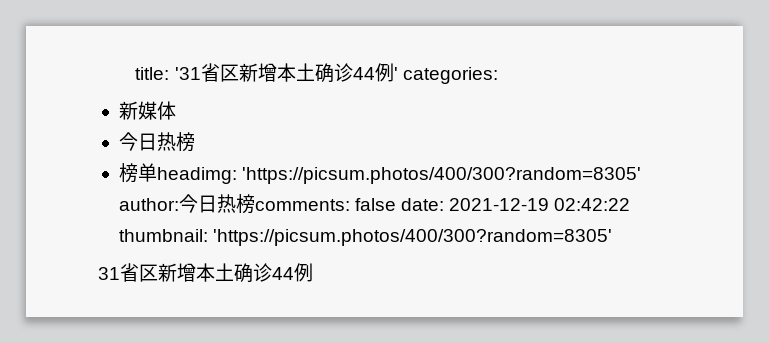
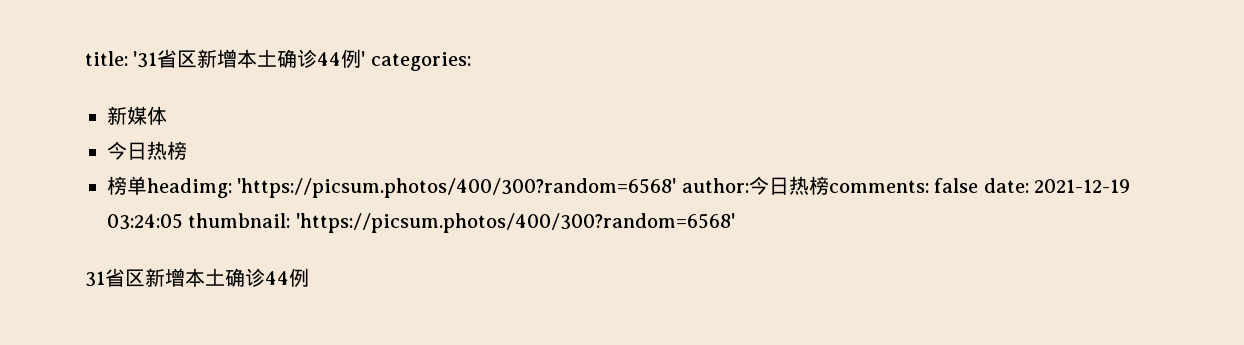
[242,167,642,184] 'https://picsum.photos/400/300?random=8305' -> [237,178,677,198] 'https://picsum.photos/400/300?random=6568'
[554,198,631,211] [118,229,613,246] 02:42:22 thumbnail: 'https://picsum.photos/400/300?random=8305' -> [107,213,735,233] 03:24:05 thumbnail: 'https://picsum.photos/400/300?random=6568'

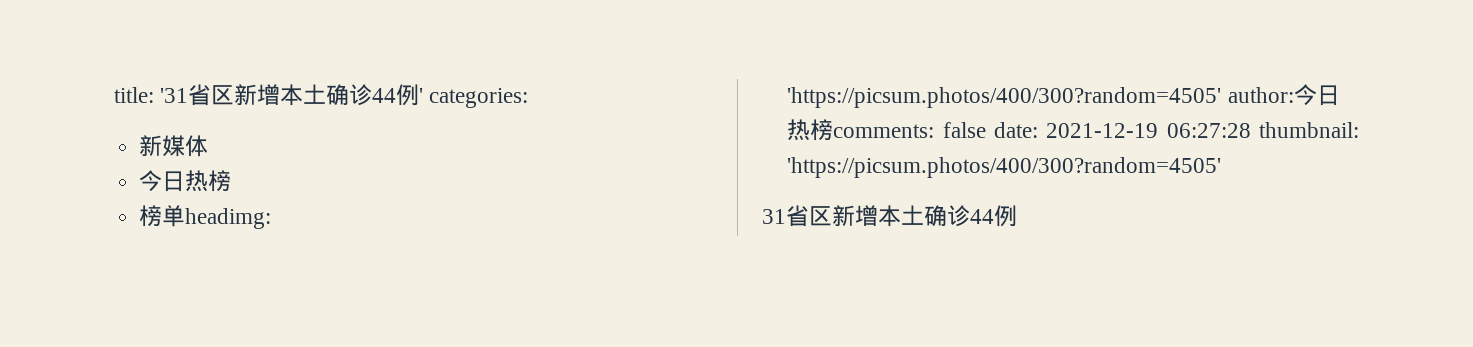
[237,178,677,198] 'https://picsum.photos/400/300?random=6568' -> [787,87,1222,108] 'https://picsum.photos/400/300?random=4505'
[107,213,735,233] 03:24:05 thumbnail: 'https://picsum.photos/400/300?random=6568' -> [1166,122,1359,138] [787,157,1222,178] 06:27:28 thumbnail: 'https://picsum.photos/400/300?random=4505'

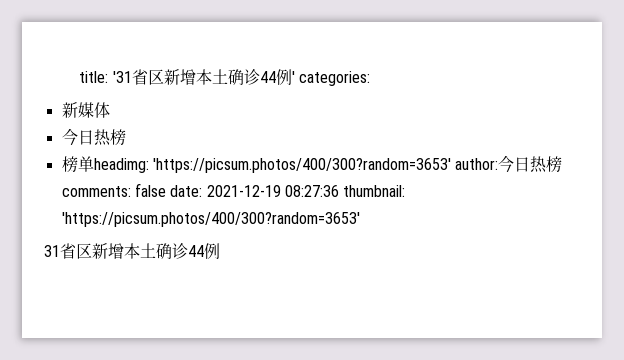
[787,87,1222,108] 'https://picsum.photos/400/300?random=4505' -> [152,158,451,173] 'https://picsum.photos/400/300?random=3653'
[1166,122,1359,138] [787,157,1222,178] 06:27:28 thumbnail: 'https://picsum.photos/400/300?random=4505' -> [284,185,406,197] [61,212,360,227] 08:27:36 thumbnail: 'https://picsum.photos/400/300?random=3653'

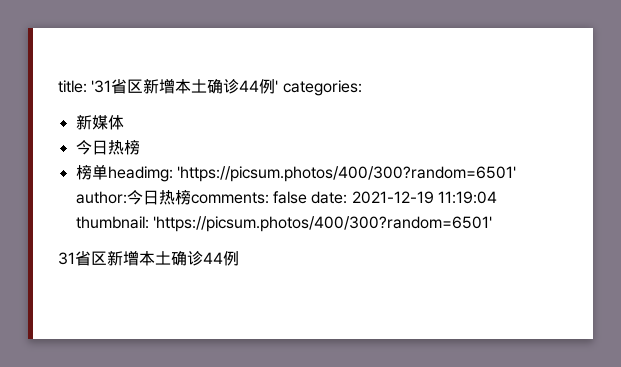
[152,158,451,173] 'https://picsum.photos/400/300?random=3653' -> [176,166,516,182] 'https://picsum.photos/400/300?random=6501'
[284,185,406,197] [61,212,360,227] 08:27:36 thumbnail: 'https://picsum.photos/400/300?random=3653' -> [437,191,497,204] [75,216,492,232] 11:19:04 thumbnail: 'https://picsum.photos/400/300?random=6501'

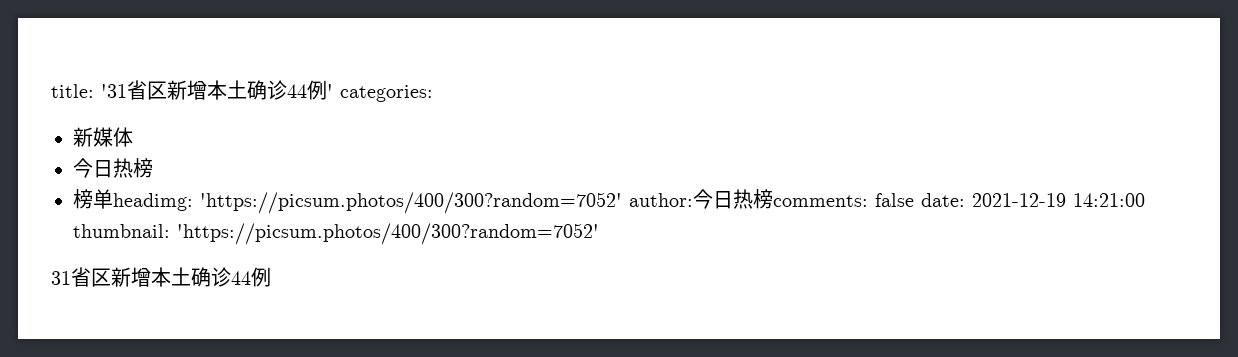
[176,166,516,182] 'https://picsum.photos/400/300?random=6501' -> [200,192,622,214] 'https://picsum.photos/400/300?random=7052'
[437,191,497,204] [75,216,492,232] 11:19:04 thumbnail: 'https://picsum.photos/400/300?random=6501' -> [1073,193,1145,207] [73,223,599,245] 14:21:00 thumbnail: 'https://picsum.photos/400/300?random=7052'

